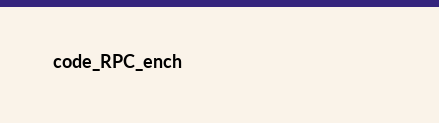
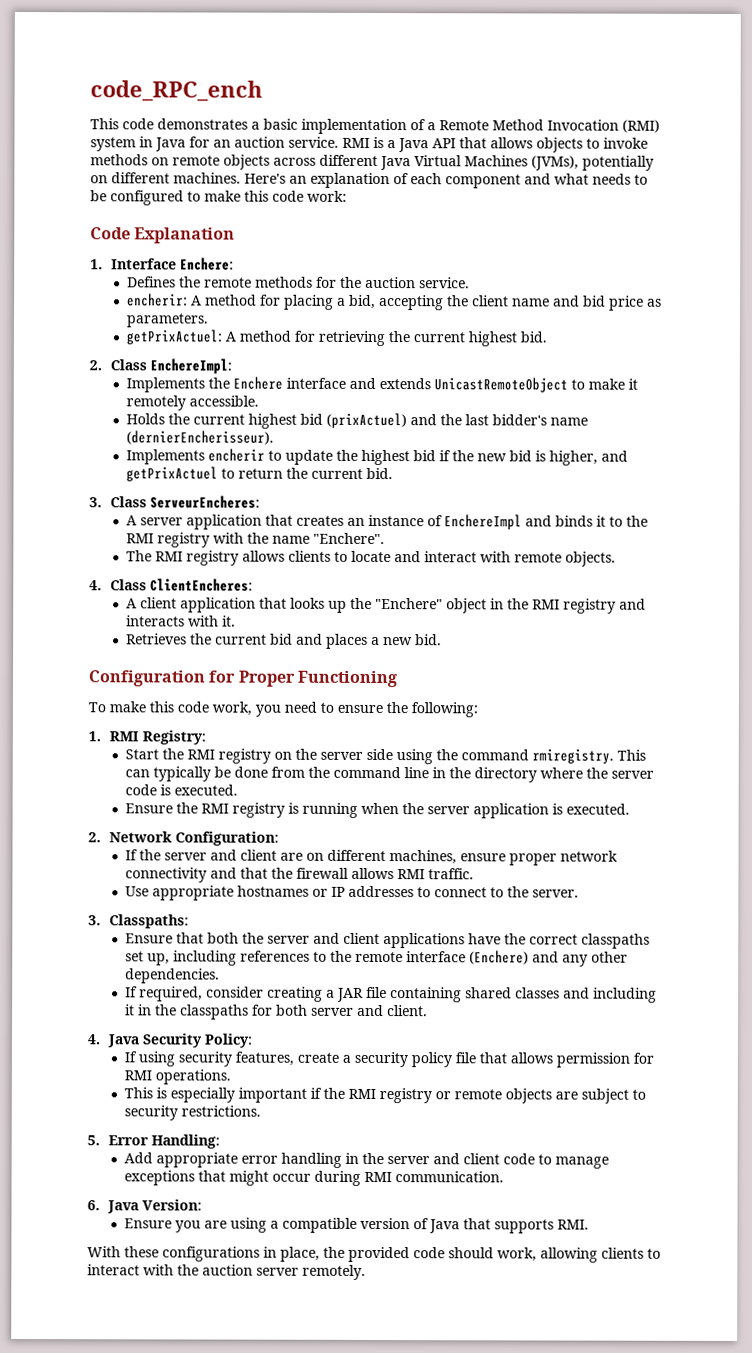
(182, 62) none -> [90,118,660,135] [90,136,648,153] [90,154,654,171] [90,172,648,189] [90,190,347,206] [90,227,236,244] [90,257,235,271] [126,276,470,289] [126,293,662,311] [125,313,209,328] [125,329,547,347] [89,358,233,374] [125,376,638,393] [125,395,259,411] [125,412,588,429] [125,430,274,445] [125,448,628,466] [125,466,393,482] [89,495,261,509] [125,514,648,530] [125,532,385,548] [125,550,616,567] [89,578,254,592] [125,597,646,614] [125,615,236,627] [125,633,442,649] [88,670,398,688] [88,701,478,718] [88,730,207,745] [124,748,646,765] [124,766,654,783] [124,784,238,796] [124,802,630,819] [88,831,280,846] [124,849,618,866] [124,867,474,883] [124,885,579,901] [88,914,190,929] [124,932,650,949] [124,950,628,967] [124,968,220,984] [124,986,657,1003] [124,1004,428,1020] [87,1033,254,1048] [123,1051,654,1068] [123,1069,231,1085] [123,1087,646,1104] [123,1105,261,1121] [87,1134,221,1149] [123,1152,609,1169] [123,1170,504,1186] [87,1199,203,1214] [123,1217,589,1234] [87,1246,661,1263] [87,1264,366,1280] // This code demonstrates a basic implementation of a Remote Method Invocation (RMI) system in Java for an auction service. RMI is a Java API that allows objects to invoke methods on remote objects across different Java Virtual Machines (JVMs), potentially on different machines. Here's an explanation of each component and what needs to be configured to make this code work: // Code Explanation // 1. Interface Enchere: // Defines the remote methods for the auction service. // encherir: A method for placing a bid, accepting the client name and bid price as parameters. // getPrixActuel: A method for retrieving the current highest bid. // 2. Class EnchereImpl: // Implements the Enchere interface and extends UnicastRemoteObject to make it remotely accessible. // Holds the current highest bid (prixActuel) and the last bidder's name (dernierEncherisseur). // Implements encherir to update the highest bid if the new bid is higher, and getPrixActuel to return the current bid. // 3. Class ServeurEncheres: // A server application that creates an instance of EnchereImpl and binds it to the RMI registry with the name "Enchere". // The RMI registry allows clients to locate and interact with remote objects. // 4. Class ClientEncheres: // A client application that looks up the "Enchere" object in the RMI registry and interacts with it. // Retrieves the current bid and places a new bid. // Configuration for Proper Functioning // To make this code work, you need to ensure the following: // 1. RMI Registry: // Start the RMI registry on the server side using the command rmiregistry. This can typically be done from the command line in the directory where the server code is executed. // Ensure the RMI registry is running when the server application is executed. // 2. Network Configuration: // If the server and client are on different machines, ensure proper network connectivity and that the firewall allows RMI traffic. // Use appropriate hostnames or IP addresses to connect to the server. // 3. Classpaths: // Ensure that both the server and client applications have the correct classpaths set up, including references to the remote interface (Enchere) and any other dependencies. // If required, consider creating a JAR file containing shared classes and including it in the classpaths for both server and client. // 4. Java Security Policy: // If using security features, create a security policy file that allows permission for RMI operations. // This is especially important if the RMI registry or remote objects are subject to security restrictions. // 5. Error Handling: // Add appropriate error handling in the server and client code to manage exceptions that might occur during RMI communication. // 6. Java Version: // Ensure you are using a compatible version of Java that supports RMI. // With these configurations in place, the provided code should work, allowing clients to interact with the auction server remotely.

